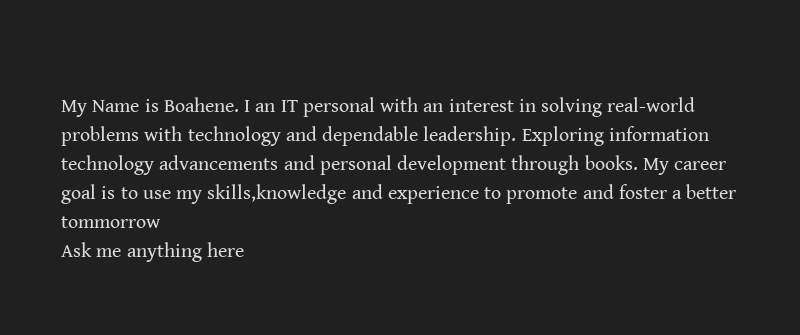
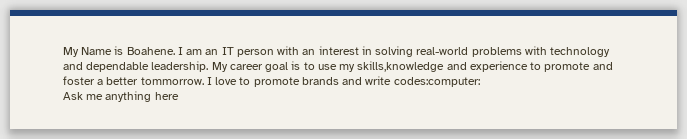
(251, 106) none -> [186,49,203,55] am
[302,97,375,117] personal -> [236,49,274,57] person
[521,126,709,146] [61,155,638,175] Exploring information technology advancements and personal development through books. -> (209, 66) none
[61,216,161,228] tommorrow -> [140,76,480,87] tommorrow. I love to promote brands and write codes:computer:

